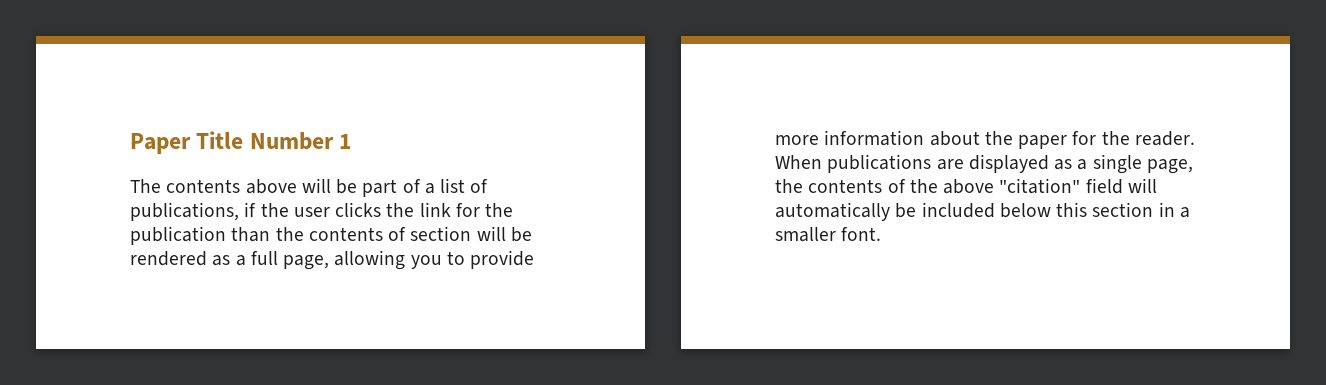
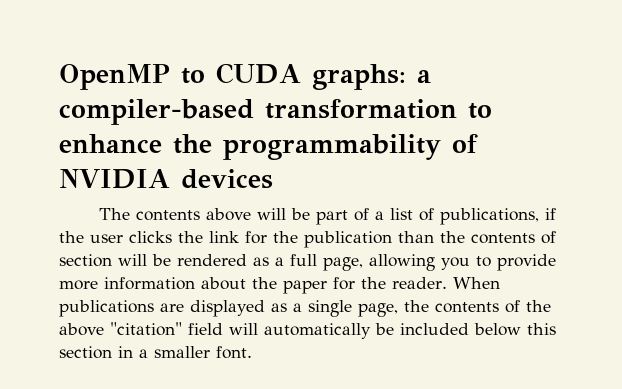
[130,131,352,154] Paper Title Number 1 -> [59,63,431,90] [59,99,492,125] [59,134,478,160] [59,169,273,189] OpenMP to CUDA graphs: a compiler-based transformation to enhance the programmability of NVIDIA devices

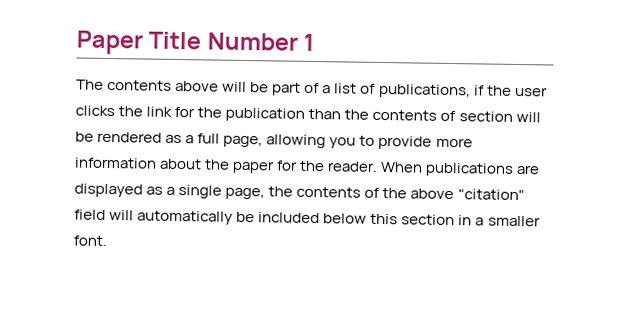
[59,63,431,90] [59,99,492,125] [59,134,478,160] [59,169,273,189] OpenMP to CUDA graphs: a compiler-based transformation to enhance the programmability of NVIDIA devices -> [76,30,315,55] Paper Title Number 1

